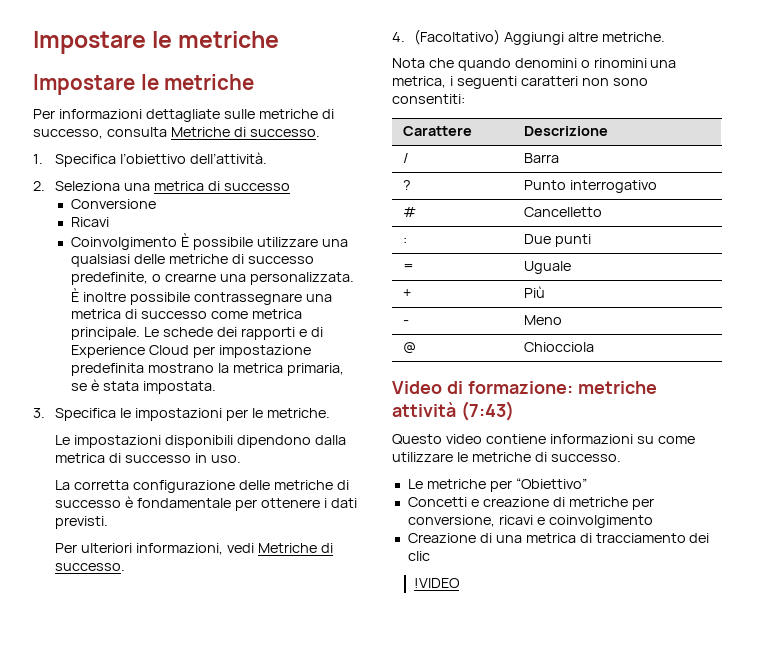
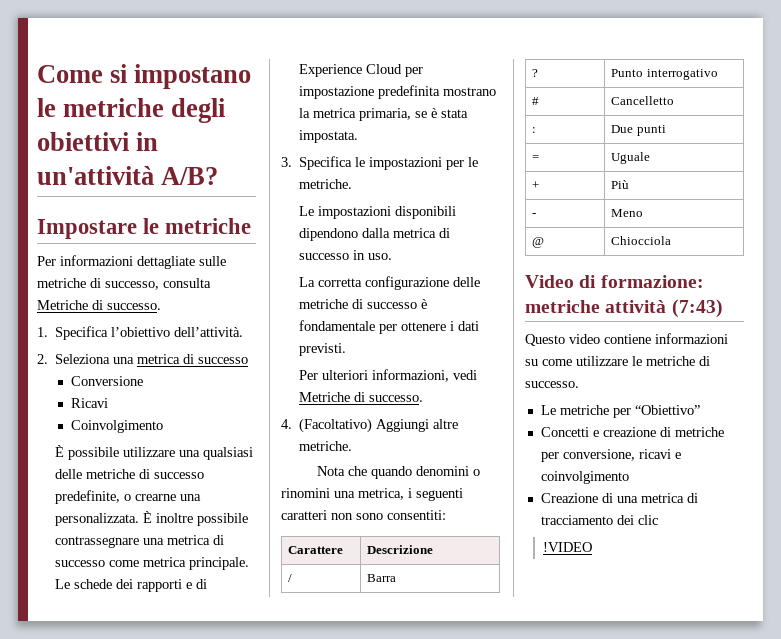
[33,31,280,54] Impostare le metriche -> [37,64,252,89] [37,98,226,123] [37,132,159,151] [37,166,219,185] Come si impostano le metriche degli obiettivi in un'attività A/B?
(178, 243) none -> (163, 426) //

